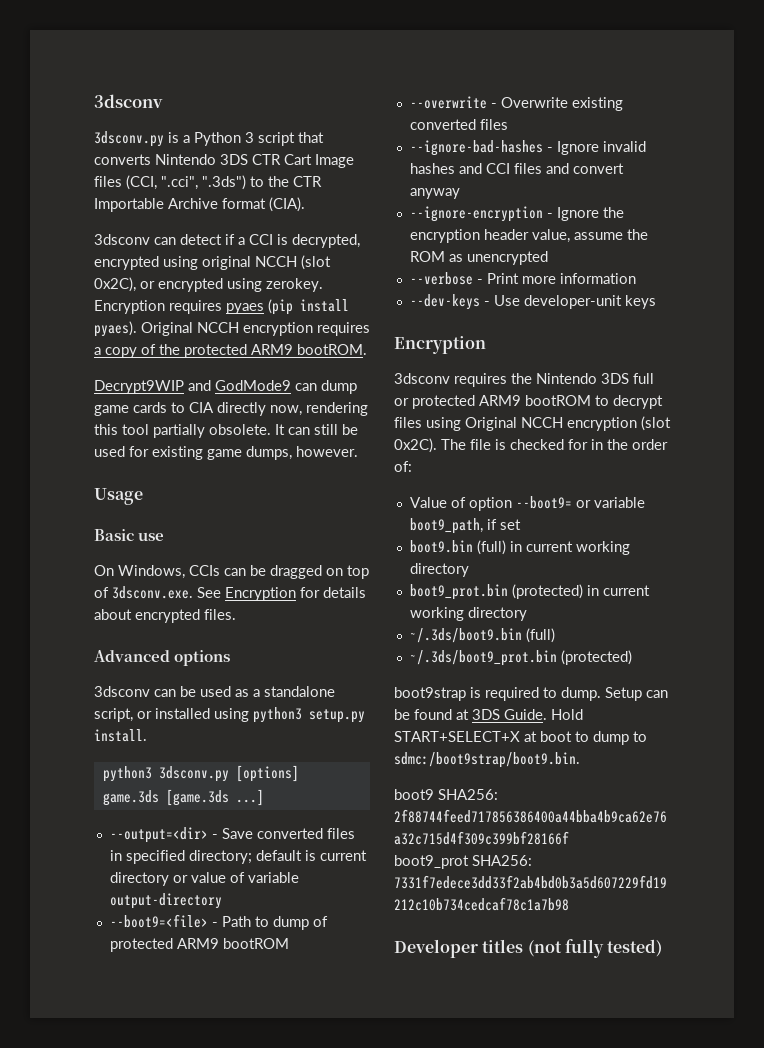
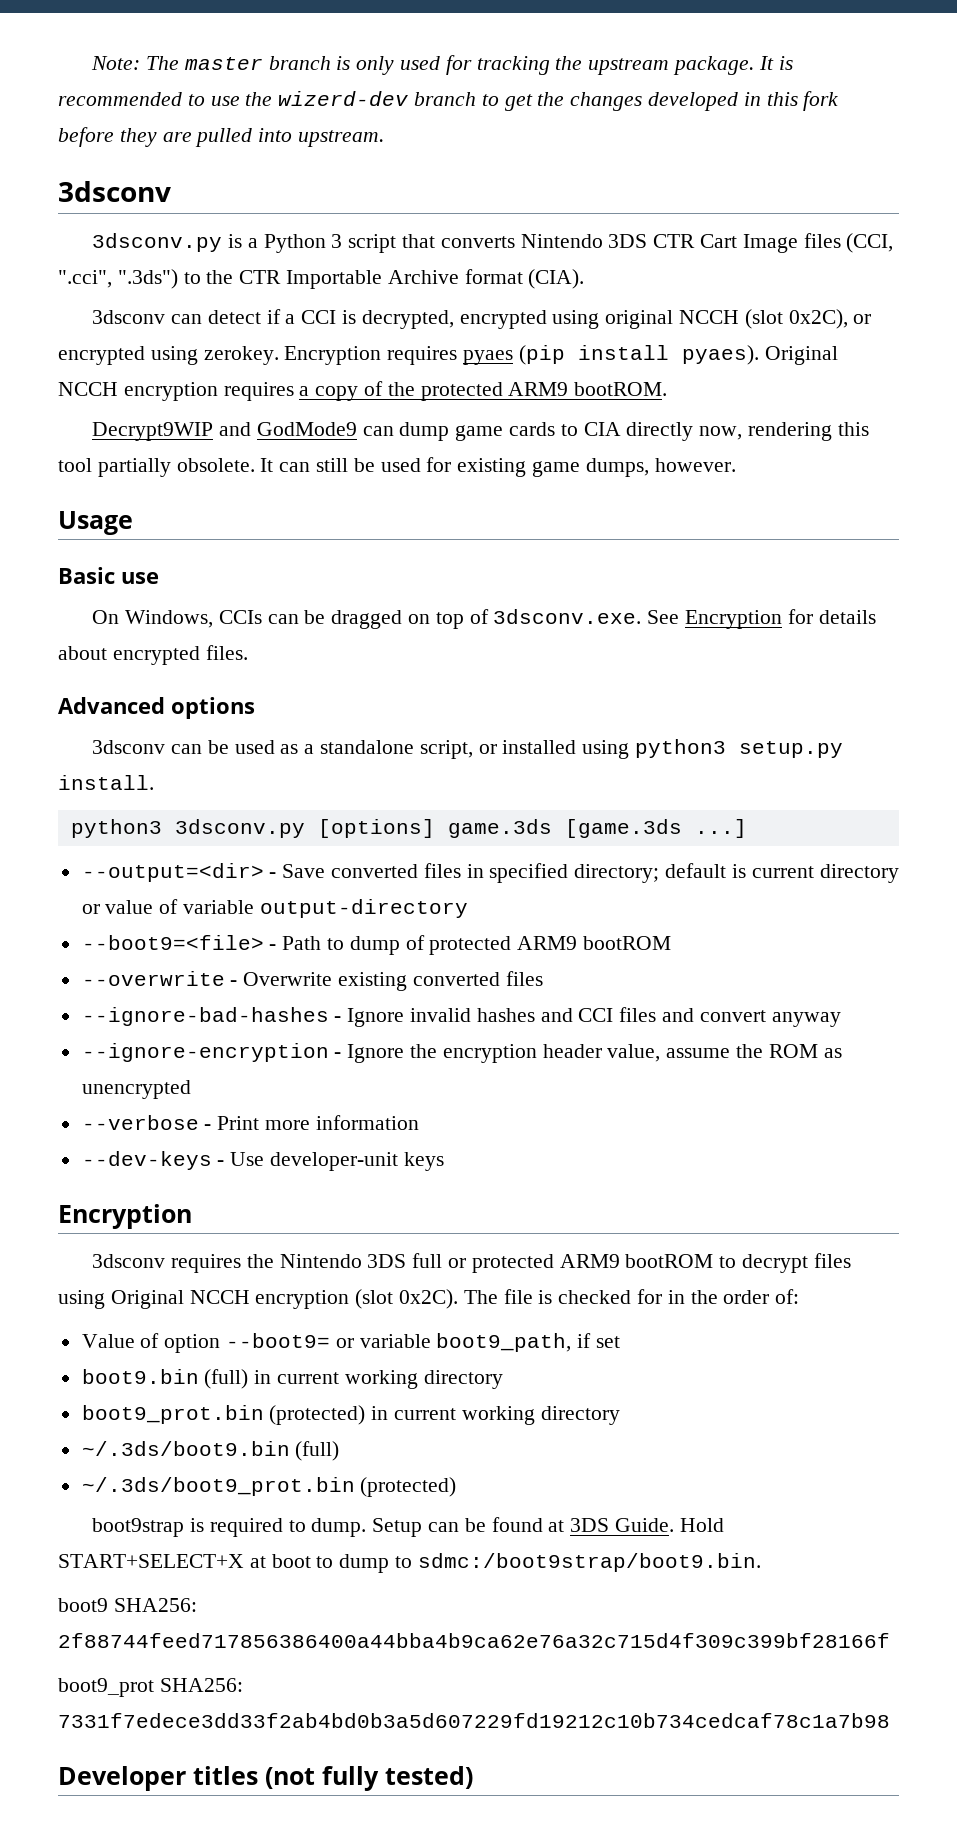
(94, 101) none -> [91,55,793,75] [58,91,839,111] [58,127,385,147] Note: The master branch is only used for tracking the upstream package. It is recommended to use the wizerd-dev branch to get the changes developed in this fork before they are pulled into upstream. //

